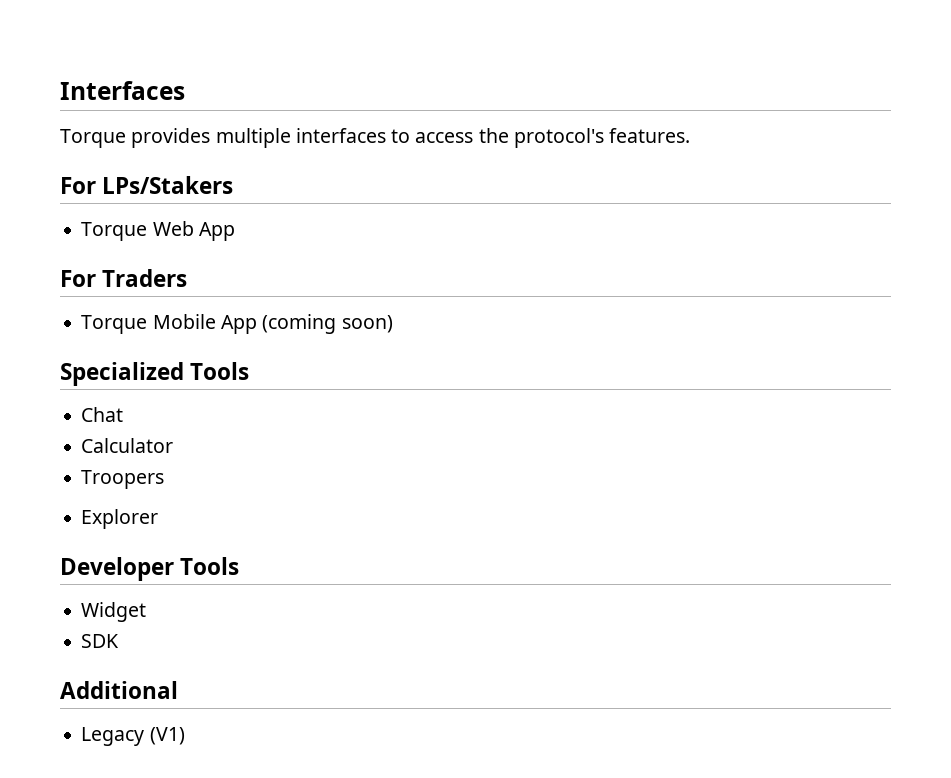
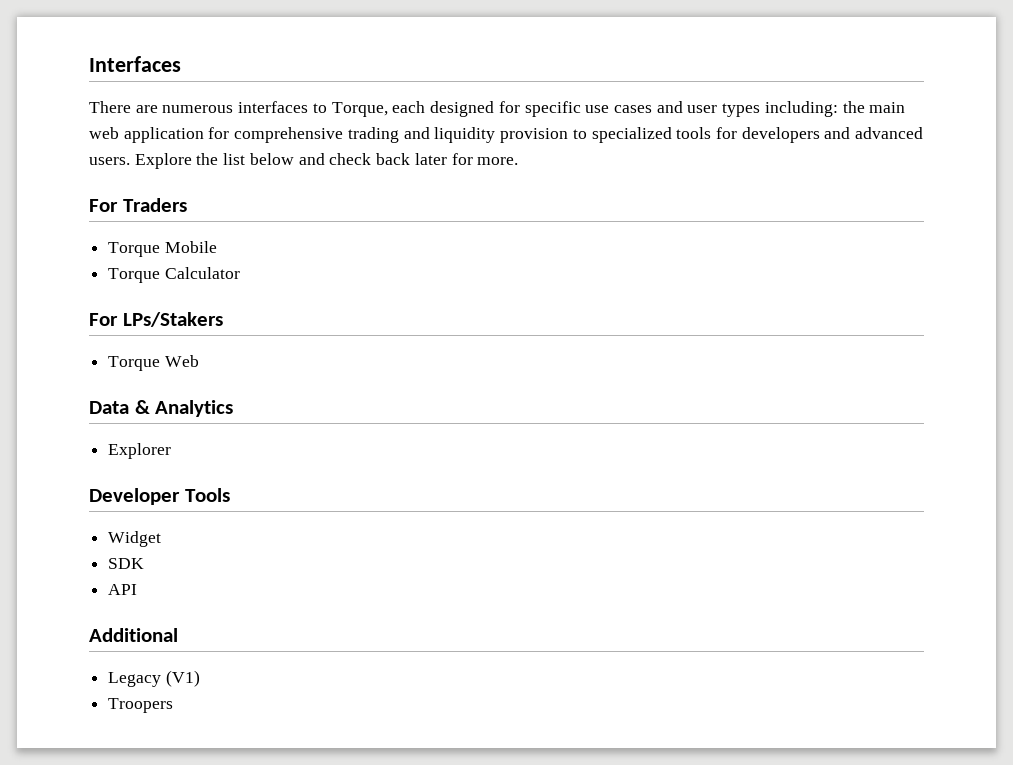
[60,128,691,148] [60,176,234,194] [81,221,235,241] [60,269,188,287] [81,314,393,334] [60,362,250,386] [81,407,124,422] [81,438,174,453] [81,470,165,489] Torque provides multiple interfaces to access the protocol's features. // For LPs/Stakers // Torque Web App // For Traders // Torque Mobile App (coming soon) // Specialized Tools // Chat // Calculator // Troopers -> [89,101,906,117] [89,127,924,143] [89,153,519,169] [89,198,187,212] [108,241,217,257] [108,267,240,283] [89,312,223,327] [108,355,199,371] [89,400,234,417] There are numerous interfaces to Torque, each designed for specific use cases and user types including: the main web application for comprehensive trading and liquidity provision to specialized tools for developers and advanced users. Explore the list below and check back later for more. // For Traders // Torque Mobile // Torque Calculator // For LPs/Stakers // Torque Web // Data & Analytics
(120, 641) none -> [108,584,138,595] // API
(185, 736) none -> [108,698,174,713] // Troopers

